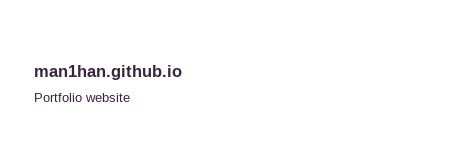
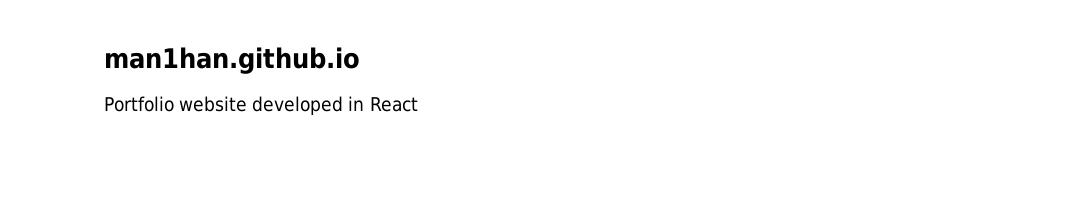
(130, 97) none -> [252,96,419,115] developed in React

